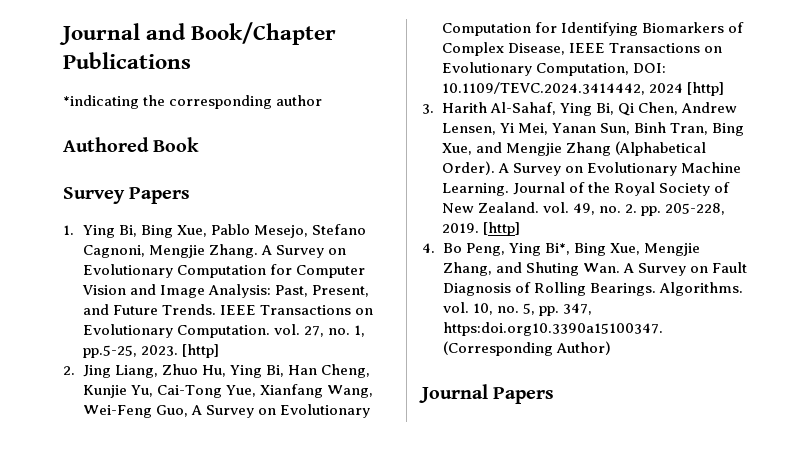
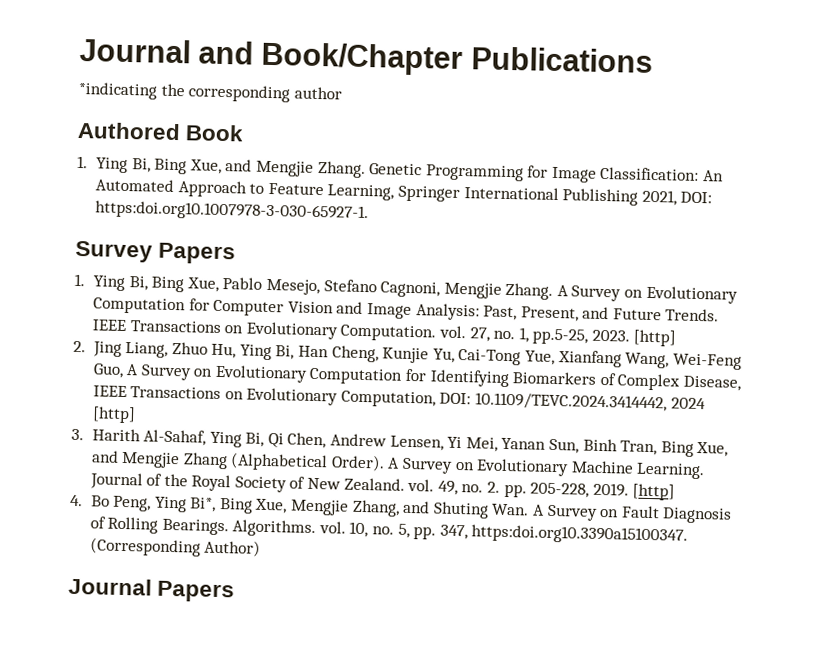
(200, 144) none -> [77,155,725,183] [94,178,713,206] [94,200,369,223] // 1. Ying Bi, Bing Xue, and Mengjie Zhang. Genetic Programming for Image Classification: An Automated Approach to Feature Learning, Springer International Publishing 2021, DOI: https:doi.org10.1007978-3-030-65927-1.

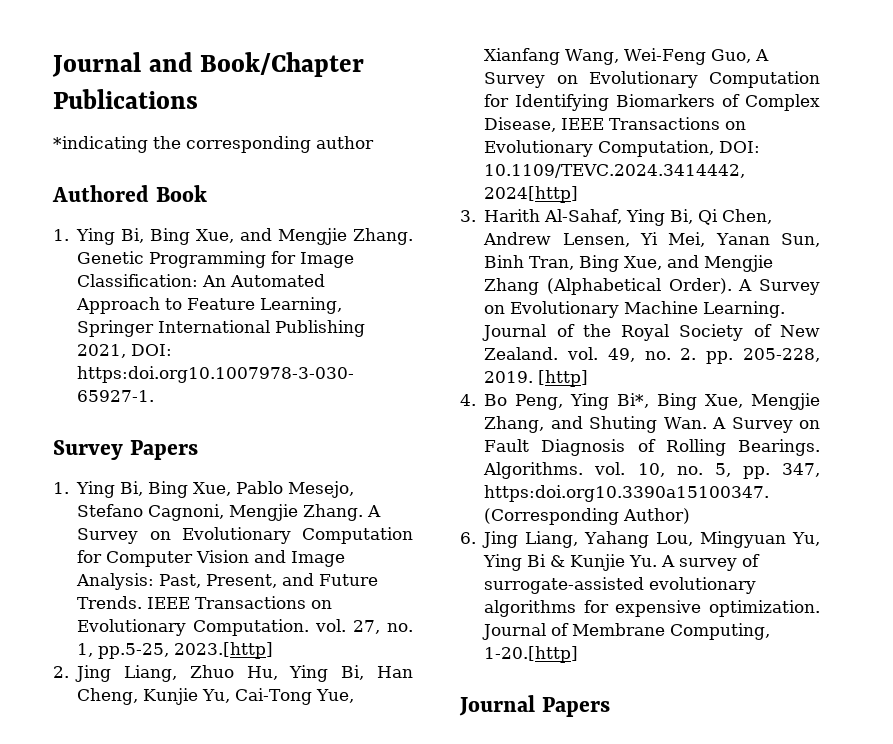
[591,329,677,347] 2023. [http] -> [174,642,274,659] 2023.[http]
[670,397,706,410] [91,406,136,424] 2024 [http] -> [484,186,579,203] 2024[http]
(262, 548) none -> [460,531,821,548] [483,554,761,571] [484,577,757,594] [484,600,820,617] [482,623,771,640] [484,646,579,663] // 6. Jing Liang, Yahang Lou, Mingyuan Yu, Ying Bi & Kunjie Yu. A survey of surrogate-assisted evolutionary algorithms for expensive optimization. Journal of Membrane Computing, 1-20.[http]

